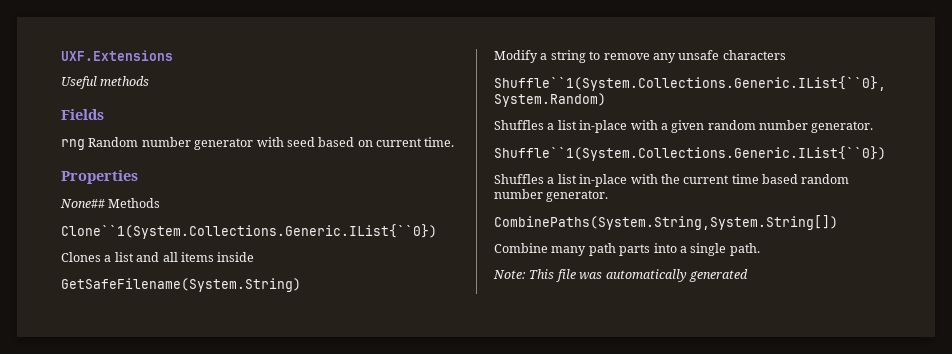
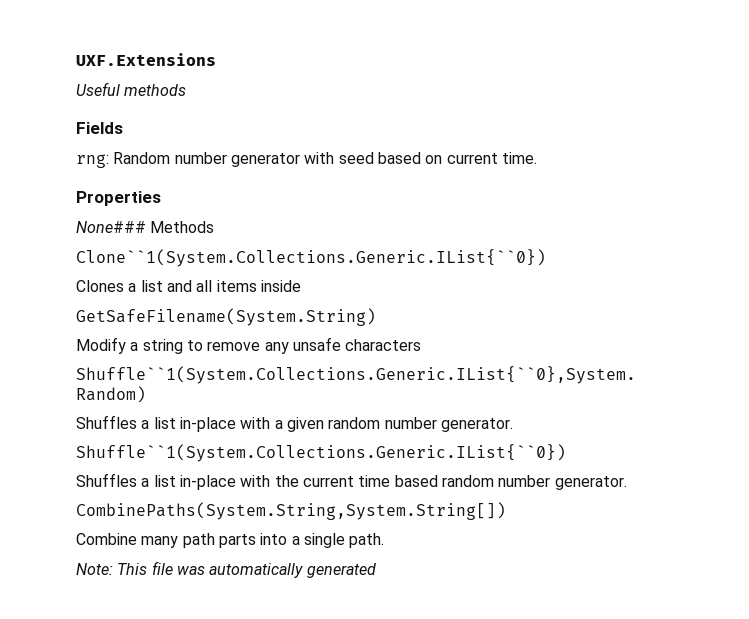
[61,139,85,150] rng -> [76,154,109,168] rng:
[60,199,105,208] None## -> [76,221,146,233] None###

